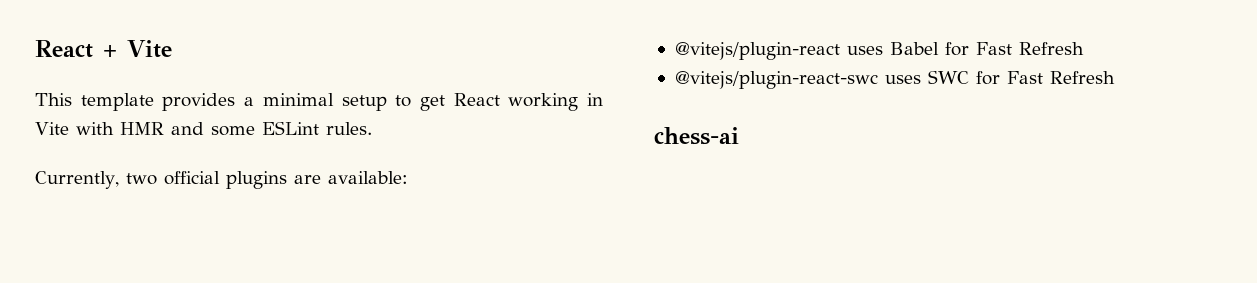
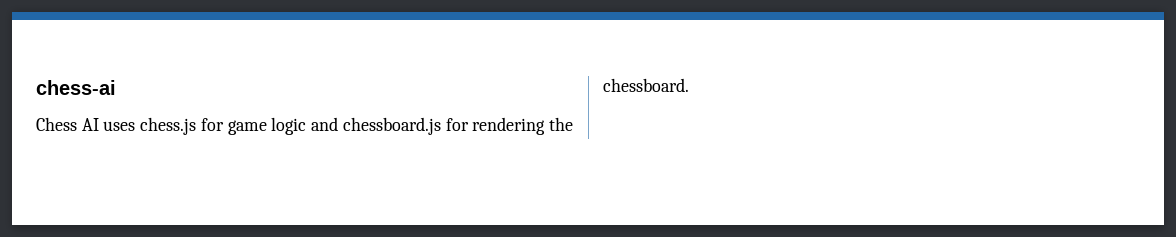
[35,40,172,58] [35,93,603,111] [35,121,372,136] [35,171,408,189] [674,42,1084,60] [674,70,1115,89] [654,127,739,145] React + Vite // This template provides a minimal setup to get React working in Vite with HMR and some ESLint rules. // Currently, two official plugins are available: // @vitejs/plugin-react uses Babel for Fast Refresh // @vitejs/plugin-react-swc uses SWC for Fast Refresh // chess-ai -> [36,80,116,95] [36,117,573,135] [603,78,689,92] chess-ai // Chess AI uses chess.js for game logic and chessboard.js for rendering the chessboard.

